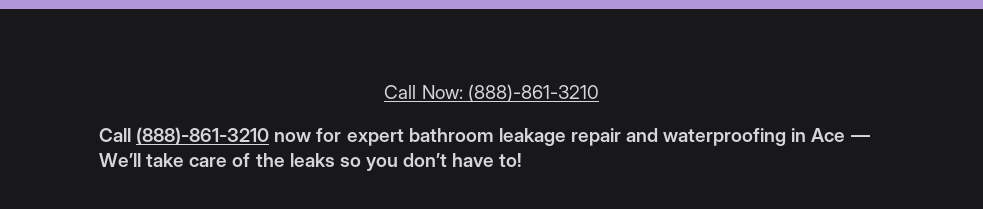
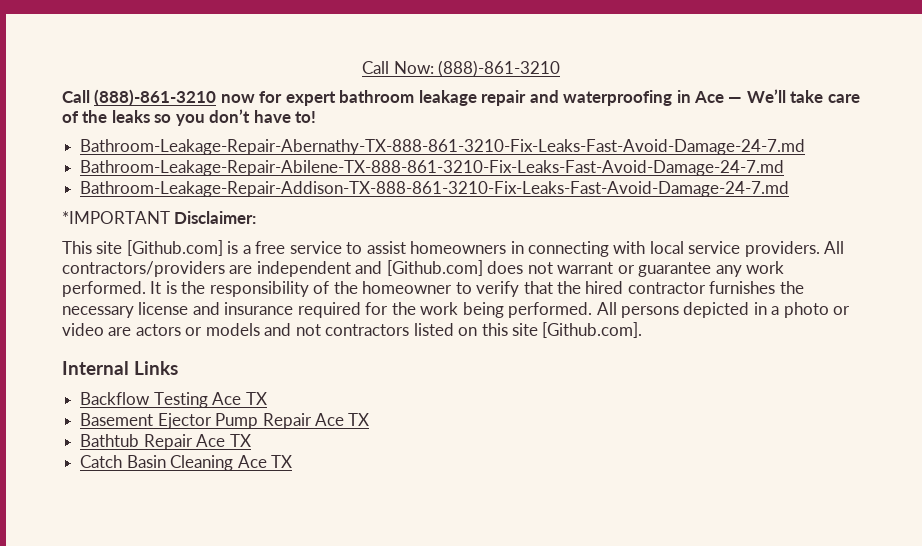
(523, 160) none -> [80,139,806,155] [80,160,785,176] [80,181,790,197] [62,211,257,224] [62,240,845,257] [62,260,785,277] [62,281,804,297] [62,302,851,318] [62,322,643,338] [62,361,179,375] [80,392,267,408] [80,413,370,429] [80,434,251,450] [80,455,292,471] // Bathroom-Leakage-Repair-Abernathy-TX-888-861-3210-Fix-Leaks-Fast-Avoid-Damage-24-7.md // Bathroom-Leakage-Repair-Abilene-TX-888-861-3210-Fix-Leaks-Fast-Avoid-Damage-24-7.md // Bathroom-Leakage-Repair-Addison-TX-888-861-3210-Fix-Leaks-Fast-Avoid-Damage-24-7.md // *IMPORTANT Disclaimer: // This site [Github.com] is a free service to assist homeowners in connecting with local service providers. All contractors/providers are independent and [Github.com] does not warrant or guarantee any work performed. It is the responsibility of the homeowner to verify that the hired contractor furnishes the necessary license and insurance required for the work being performed. All persons depicted in a photo or video are actors or models and not contractors listed on this site [Github.com]. // Internal Links // Backflow Testing Ace TX // Basement Ejector Pump Repair Ace TX // Bathtub Repair Ace TX // Catch Basin Cleaning Ace TX

